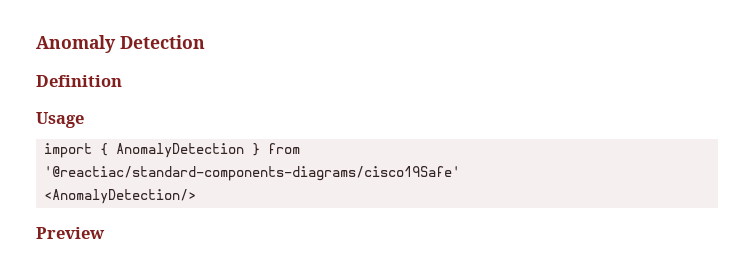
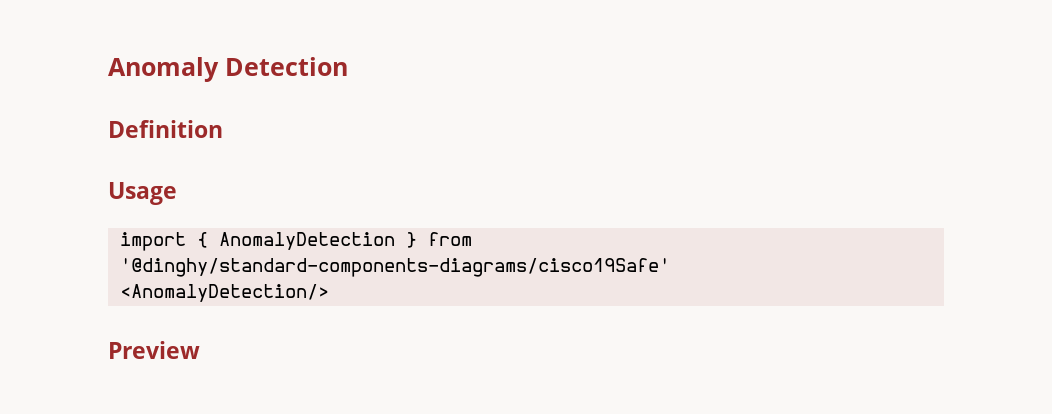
[44,166,461,181] '@reactiac/standard-components-diagrams/cisco19Safe' -> [120,258,671,277] '@dinghy/standard-components-diagrams/cisco19Safe'

